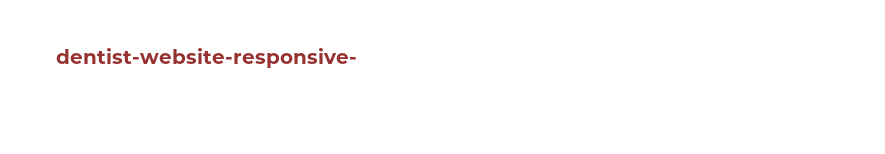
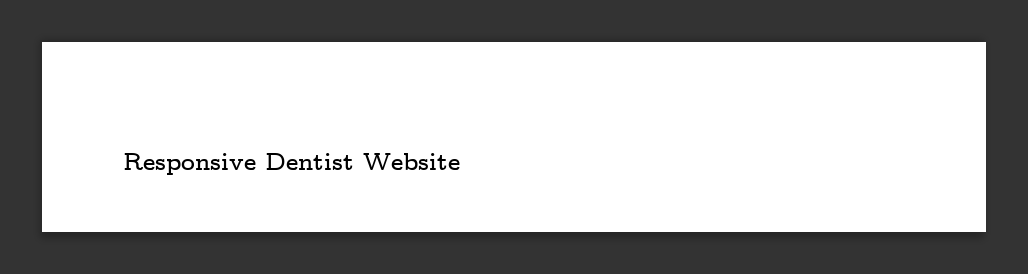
[56,48,357,68] dentist-website-responsive- -> [123,153,460,175] Responsive Dentist Website

